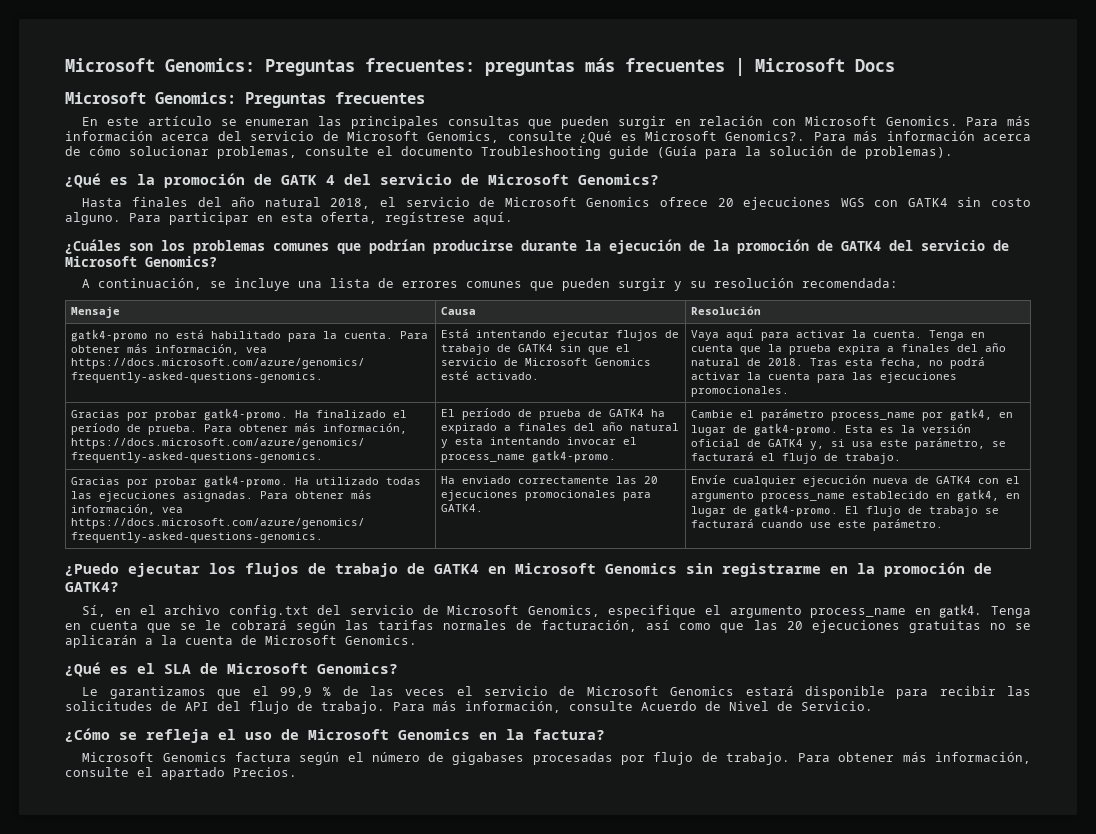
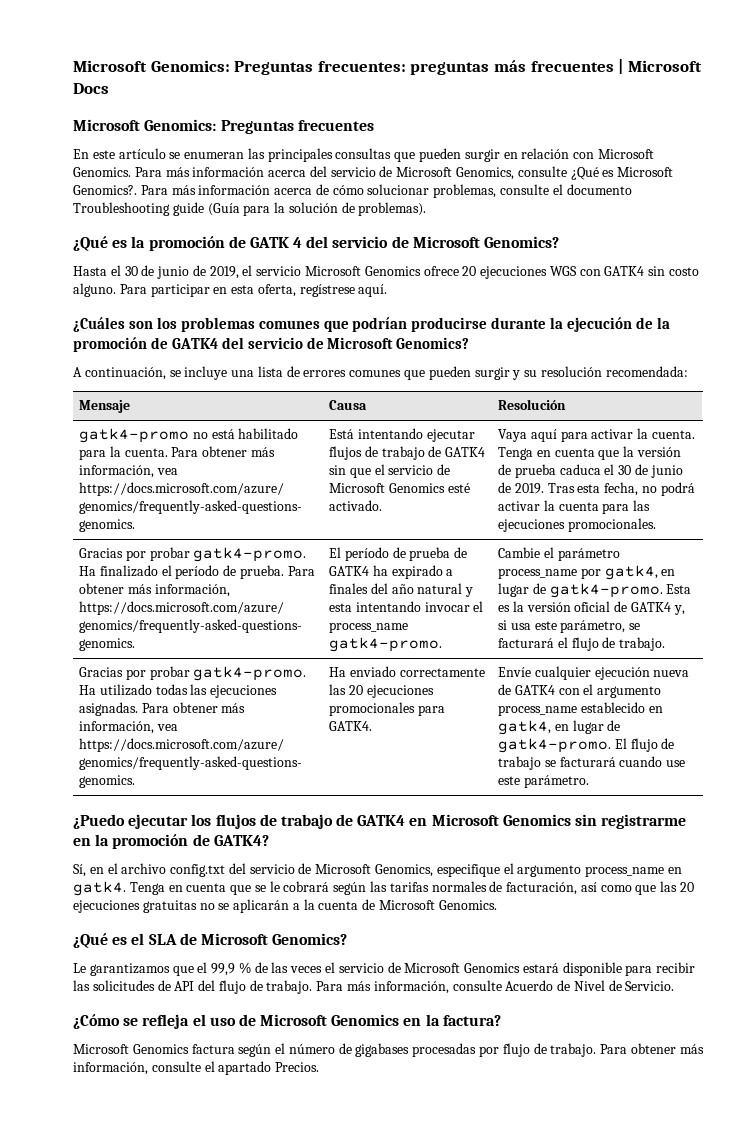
[132,197,496,209] finales del año natural 2018, el servicio de -> [110,265,302,279] el 30 de junio de 2019, el servicio
[788,343,1006,355] [690,358,803,366] prueba expira a finales del año natural de 2018. -> [637,447,682,457] [498,464,683,478] [498,482,544,494] versión de prueba caduca el 30 de junio de 2019.

